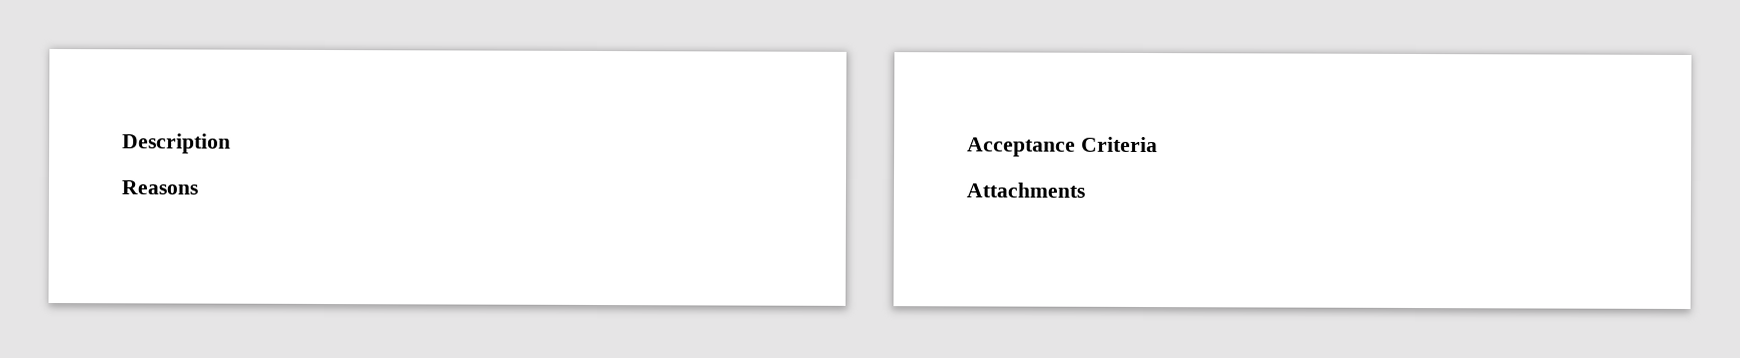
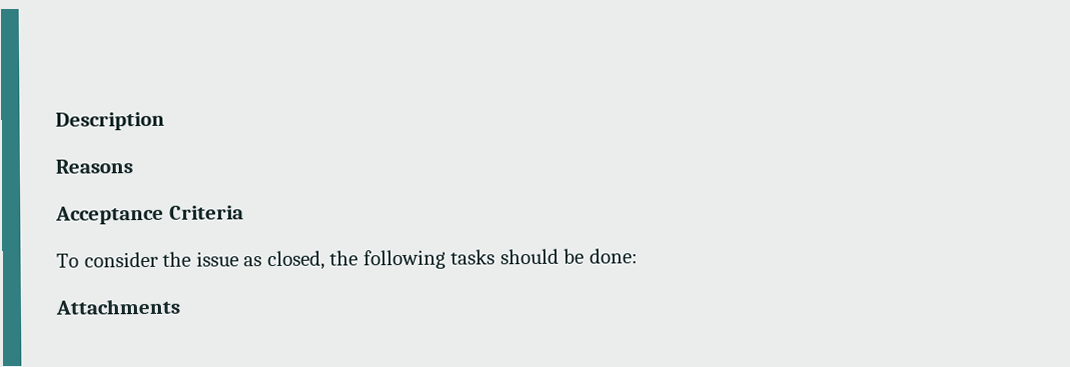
(1158, 144) none -> [56,248,638,271] // To consider the issue as closed, the following tasks should be done:

